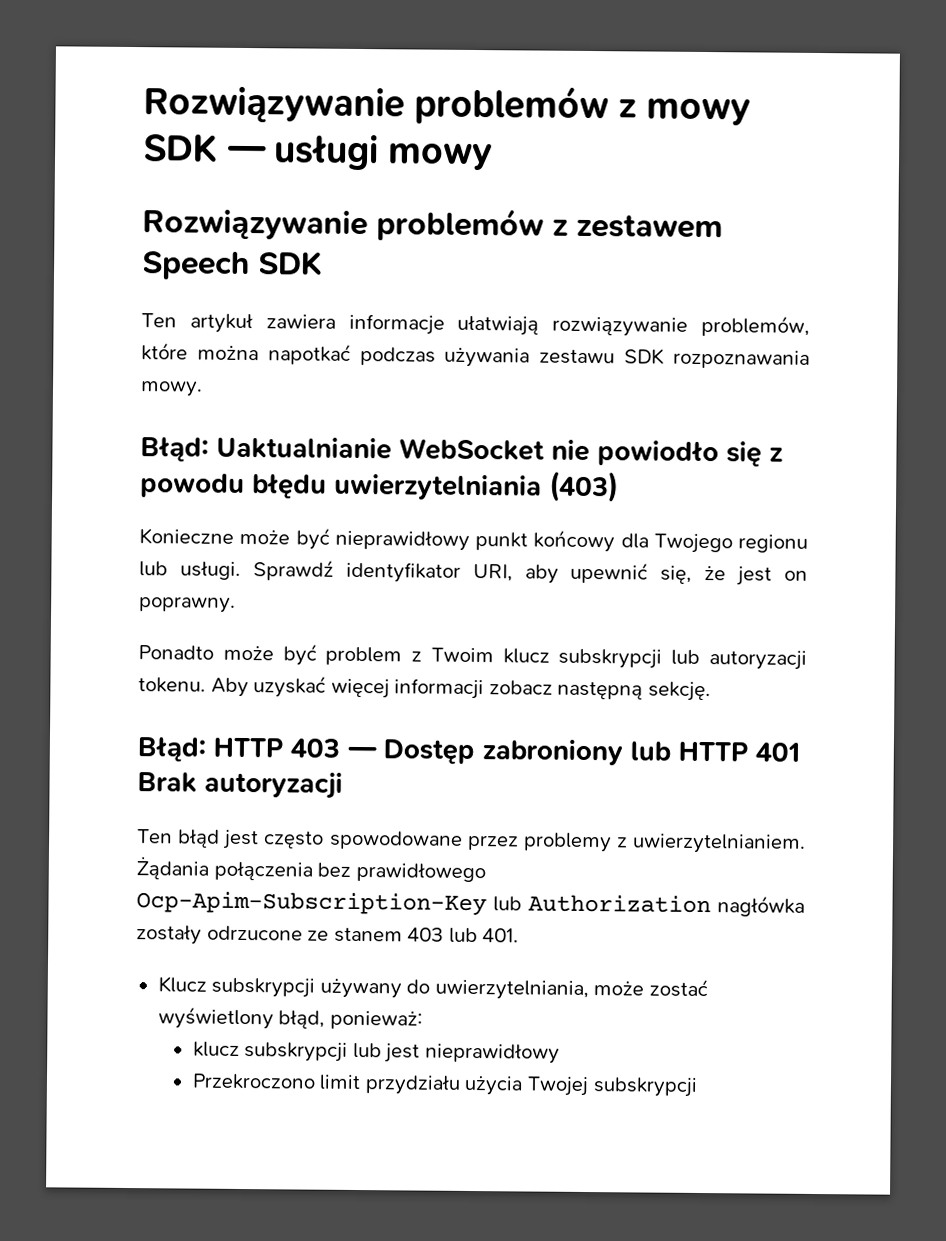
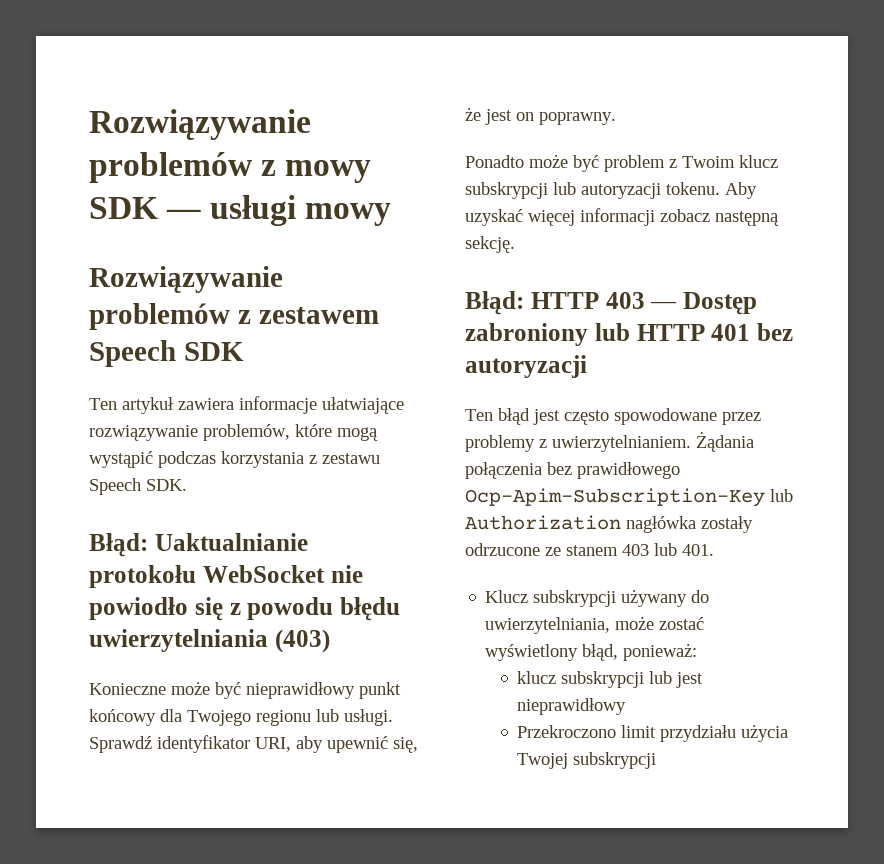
[457,315,540,336] ułatwiają -> [322,397,404,414] ułatwiające
[196,343,810,369] [140,381,203,397] można napotkać podczas używania zestawu SDK rozpoznawania mowy. -> [337,427,378,441] [89,451,380,468] [89,478,187,495] mogą wystąpić podczas korzystania z zestawu Speech SDK.
(392, 448) none -> [89,565,196,588] protokołu
[137,772,197,793] Brak -> [757,323,793,341] bez

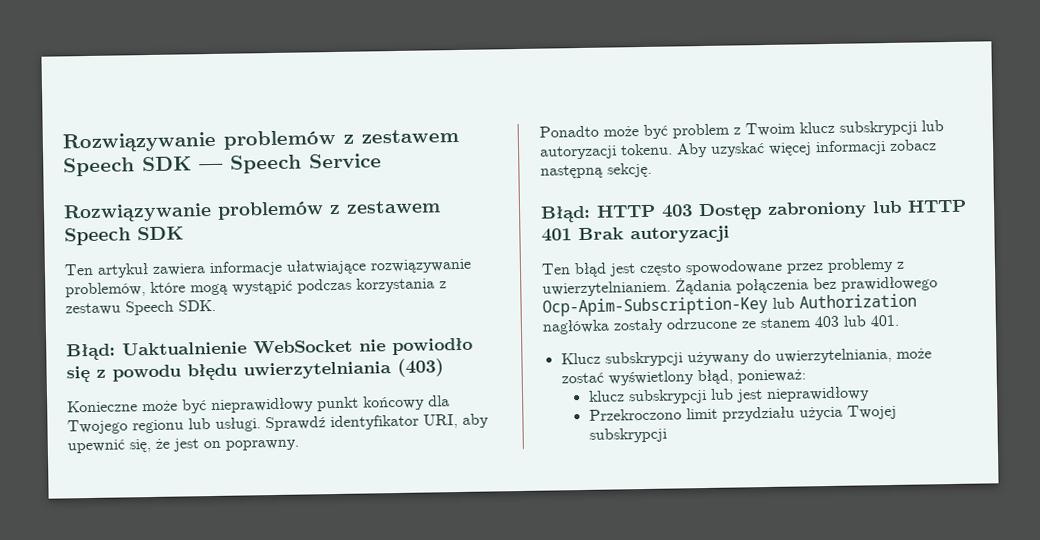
[89,109,311,140] [89,152,372,183] [89,195,392,226] Rozwiązywanie problemów z mowy SDK — usługi mowy -> [62,128,459,153] [63,153,382,177] Rozwiązywanie problemów z zestawem Speech SDK — Speech Service
[154,533,308,551] [89,565,196,588] Uaktualnianie protokołu -> [122,341,247,356] Uaktualnienie
[650,301,678,309] — -> (693, 211) none
[757,323,793,341] bez -> [578,227,624,241] Brak

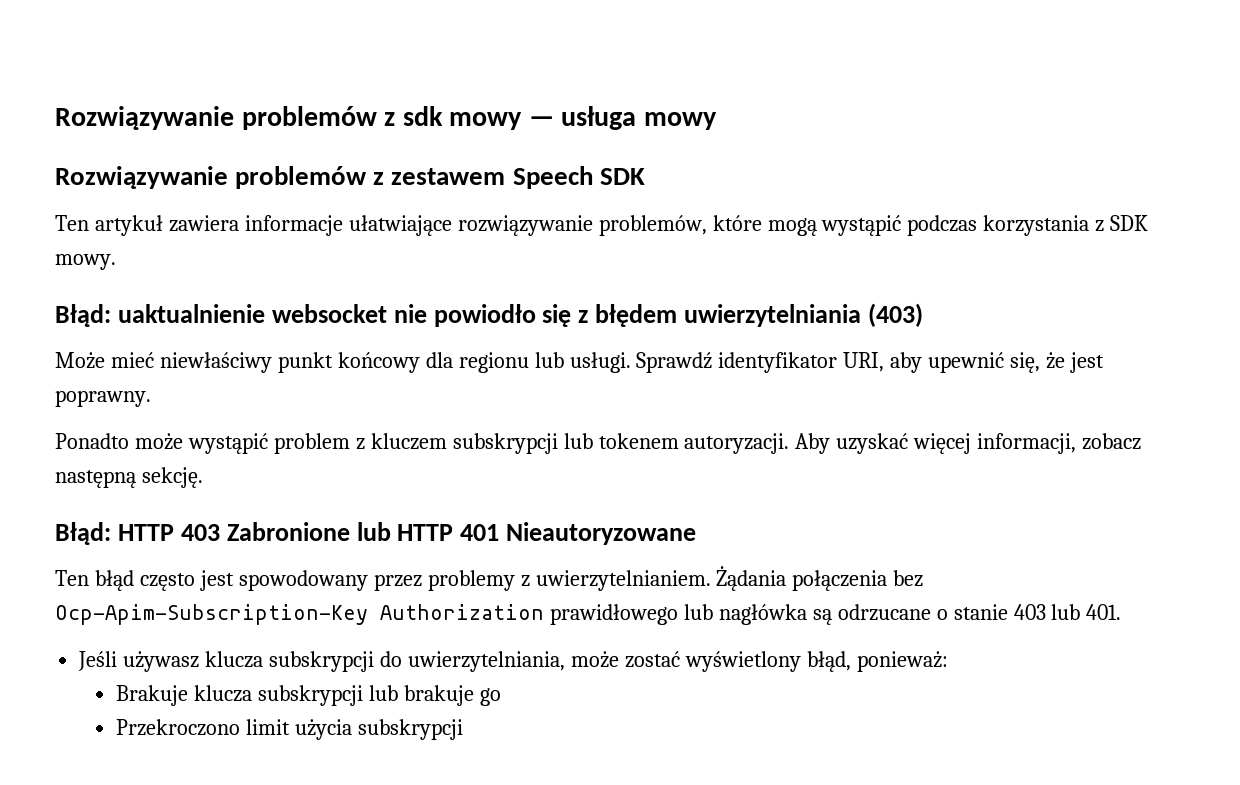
[62,128,459,153] [63,153,382,177] Rozwiązywanie problemów z zestawem Speech SDK — Speech Service -> [55,106,717,130] Rozwiązywanie problemów z sdk mowy — usługa mowy
[65,299,216,316] [66,339,353,361] zestawu Speech SDK. // Błąd: Uaktualnienie WebSocket -> [1110,215,1149,231] [55,254,116,270] [55,304,387,327] SDK mowy. // Błąd: uaktualnienie websocket
[112,363,238,382] powodu błędu -> [595,304,678,327] błędem
[67,397,314,414] Konieczne może być nieprawidłowy -> [55,352,272,373] Może mieć niewłaściwy
[67,419,128,435] Twojego -> (453, 360) none
[203,440,221,449] on -> (1105, 362) none
[643,124,668,139] być -> [187,433,268,454] wystąpić
[745,120,944,137] [540,143,673,160] Twoim klucz subskrypcji lub autoryzacji tokenu. -> [370,433,790,454] kluczem subskrypcji lub tokenem autoryzacji.
[815,140,886,156] informacji -> [977,433,1077,454] informacji,
[698,201,867,221] Dostęp zabroniony -> [226,522,350,541] Zabronione
[578,225,730,244] Brak autoryzacji -> [506,522,697,545] Nieautoryzowane
[609,259,783,277] jest często spowodowane -> [139,570,368,591] często jest spowodowany
[841,276,938,292] [542,293,917,317] [542,317,811,335] prawidłowego Ocp-Apim-Subscription-Key lub Authorization nagłówka zostały odrzucone ze stanem -> [55,604,1008,625] Ocp-Apim-Subscription-Key Authorization prawidłowego lub nagłówka są odrzucane o stanie
[560,351,750,367] Klucz subskrypcji używany -> [78,651,375,672] Jeśli używasz klucza subskrypcji
[587,386,870,405] klucz subskrypcji lub jest nieprawidłowy -> [115,685,501,706] Brakuje klucza subskrypcji lub brakuje go
[721,404,897,422] przydziału użycia Twojej -> [294,719,352,740] użycia

